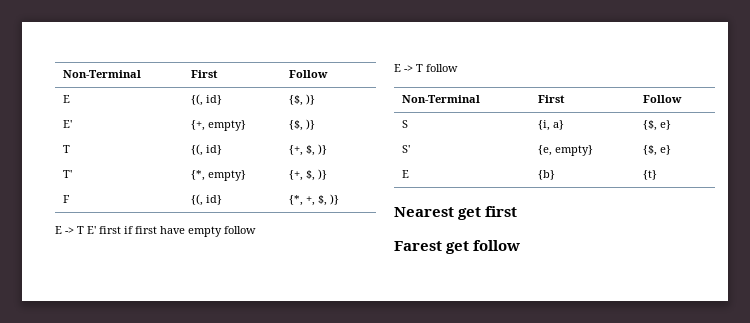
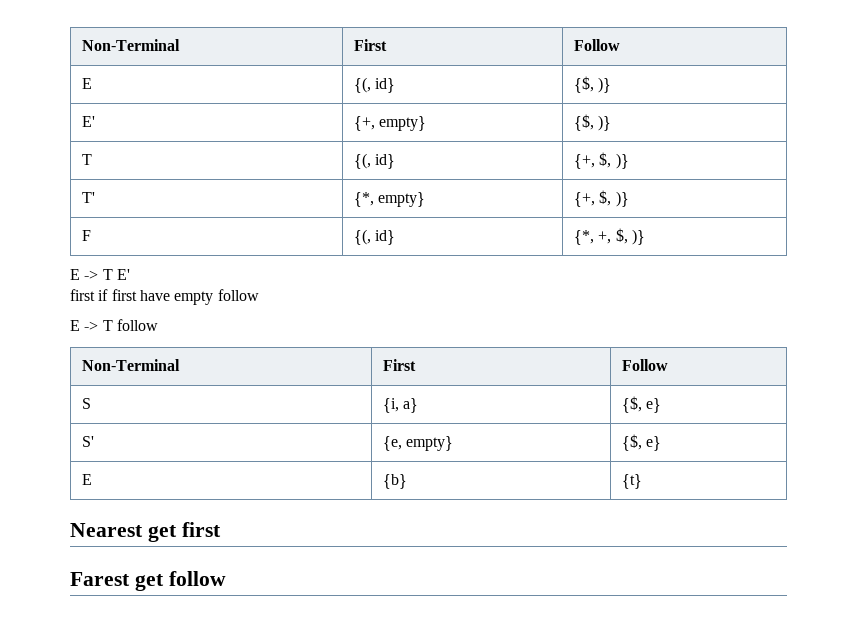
(96, 230) none -> (130, 274) //

